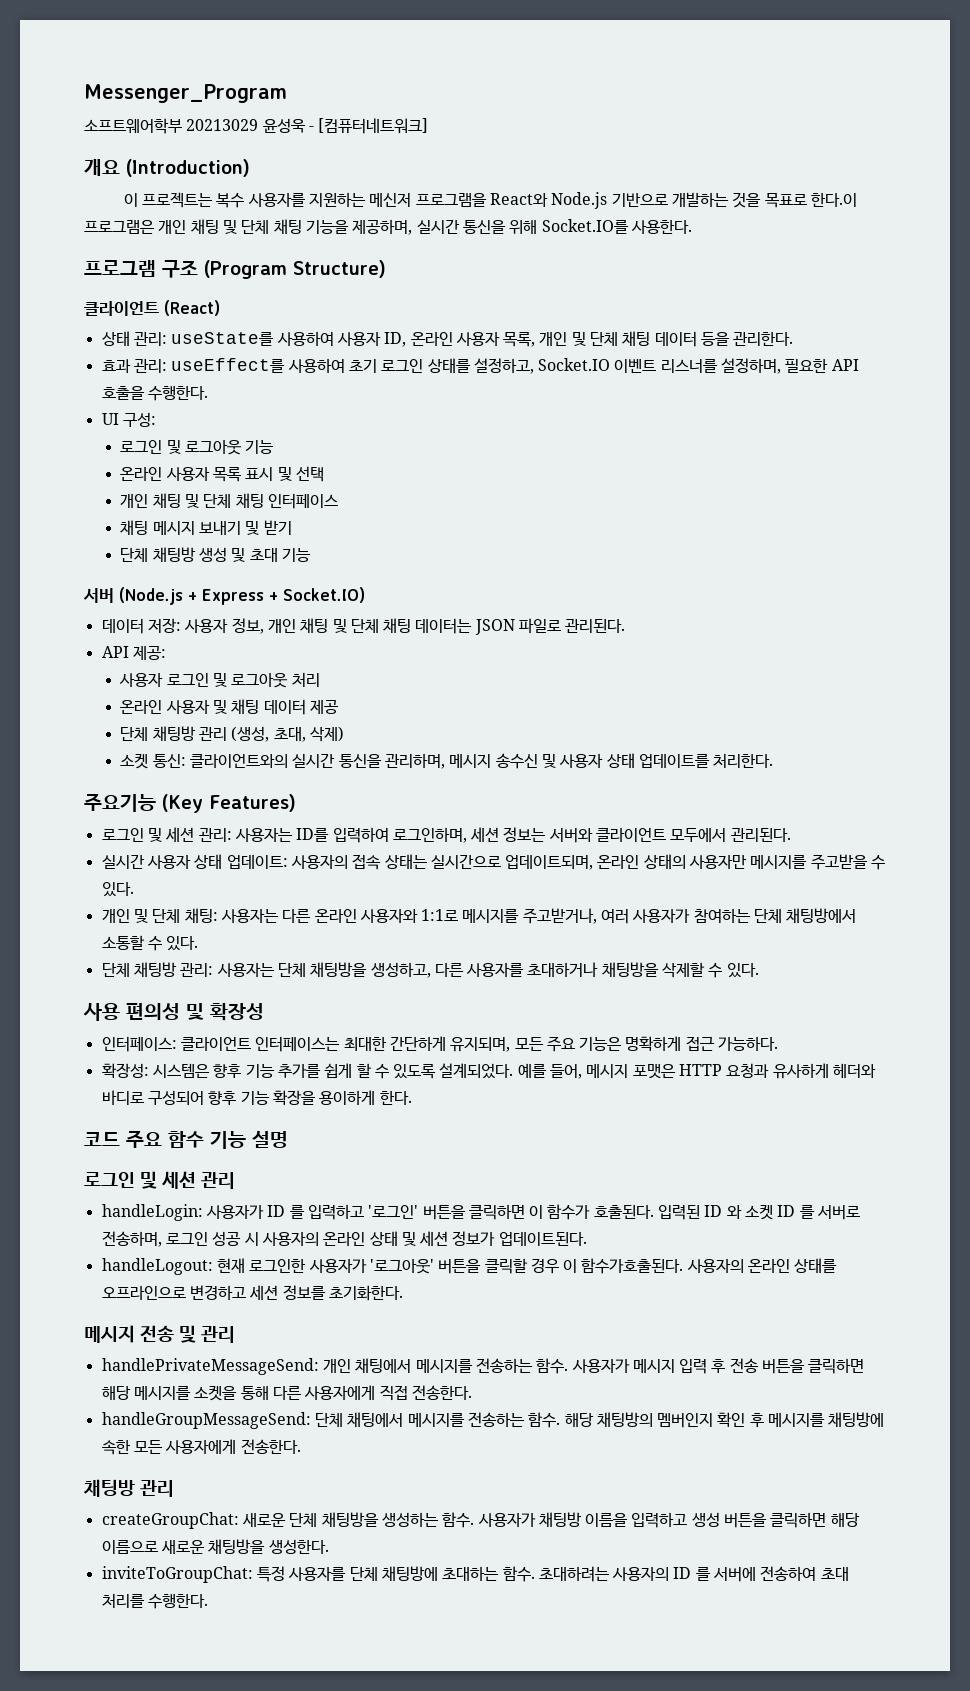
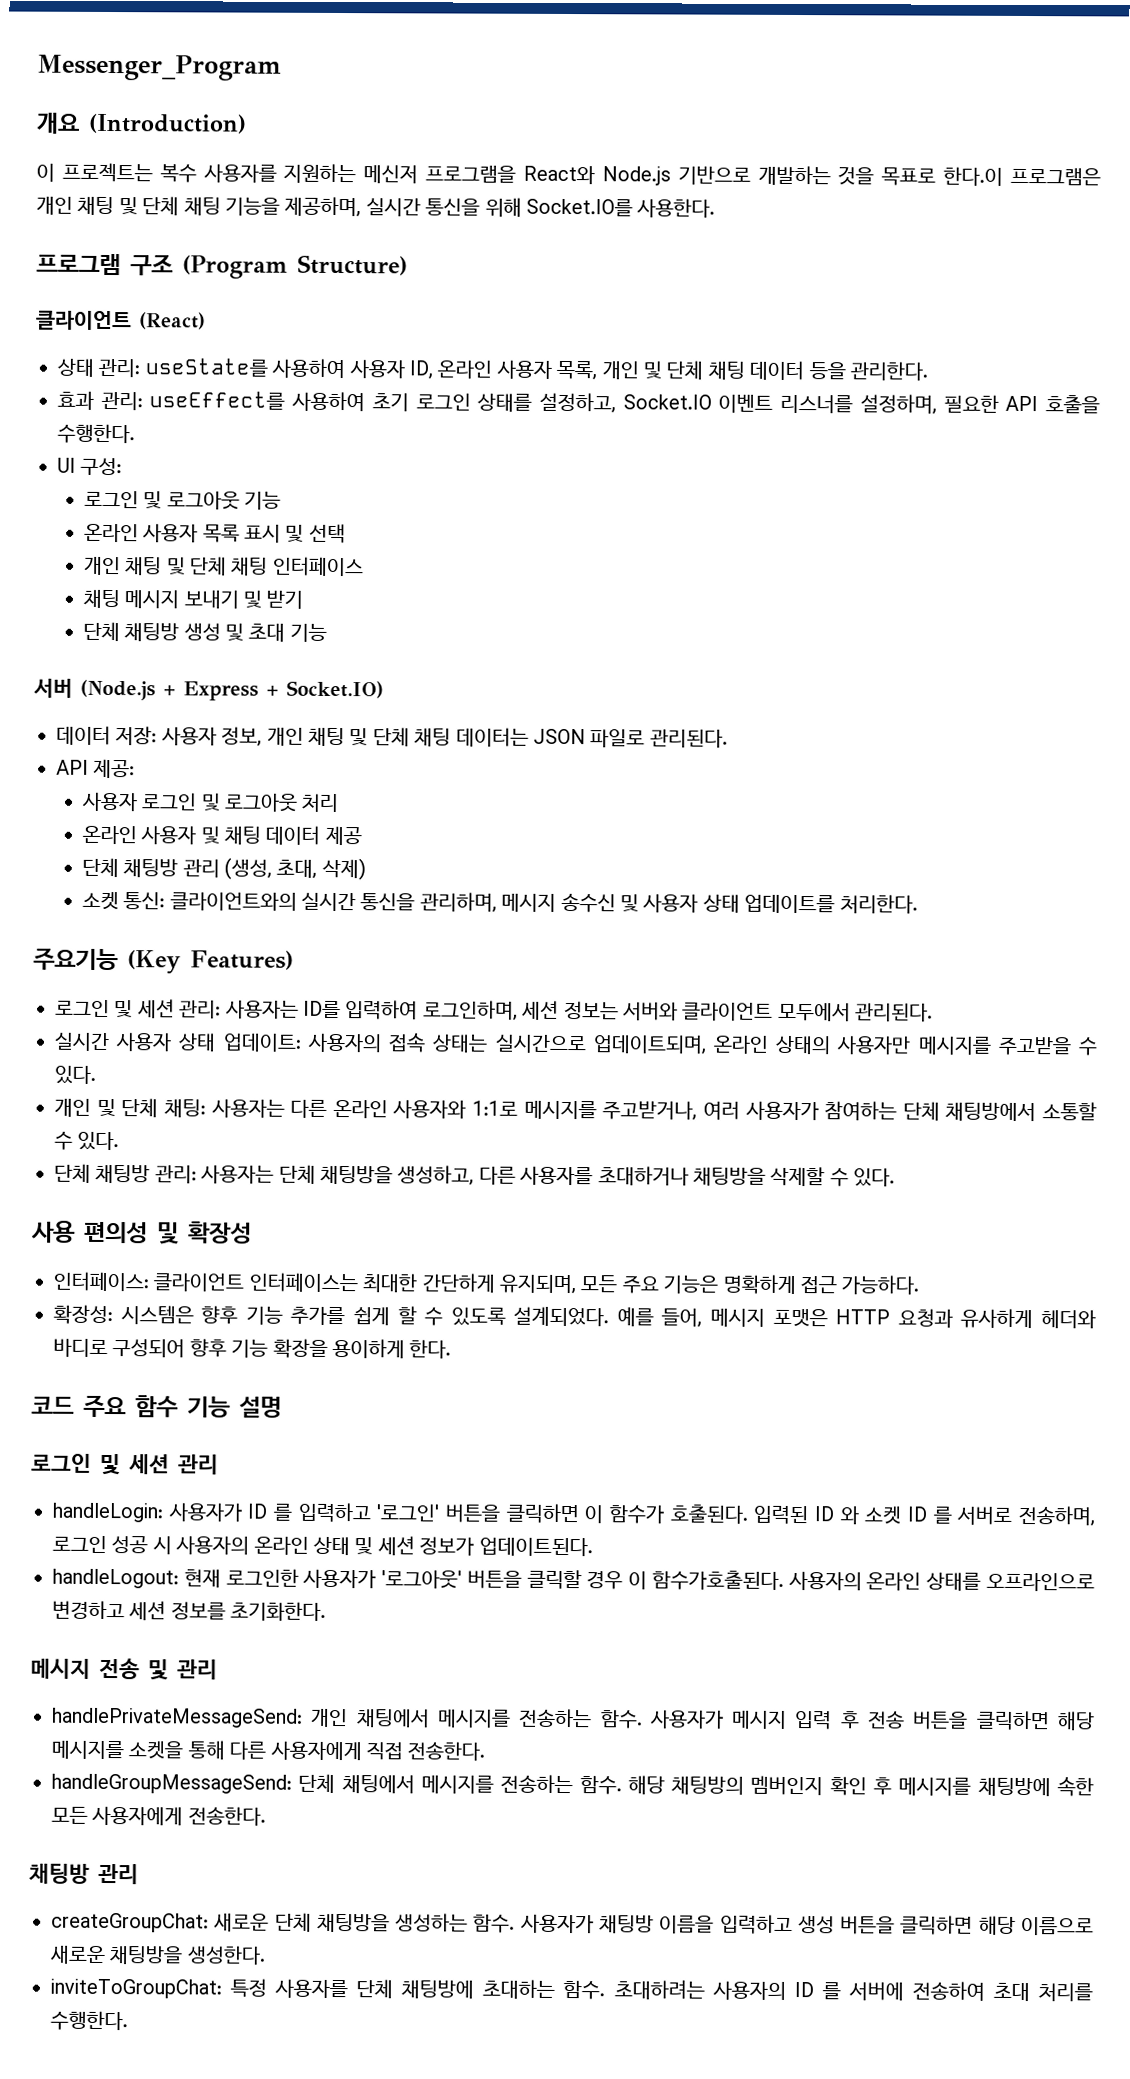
[84,118,429,134] // 소프트웨어학부 20213029 윤성욱 - [컴퓨터네트워크] -> (282, 67) none

